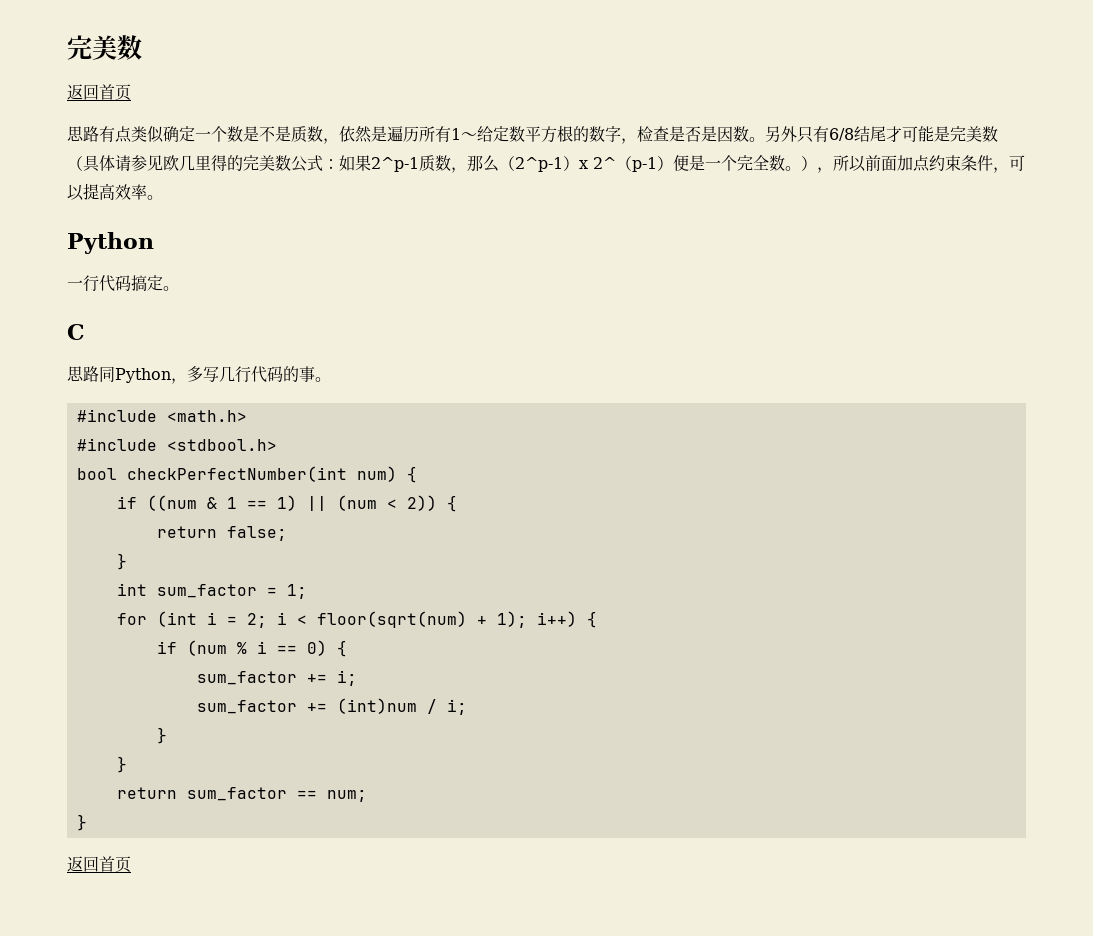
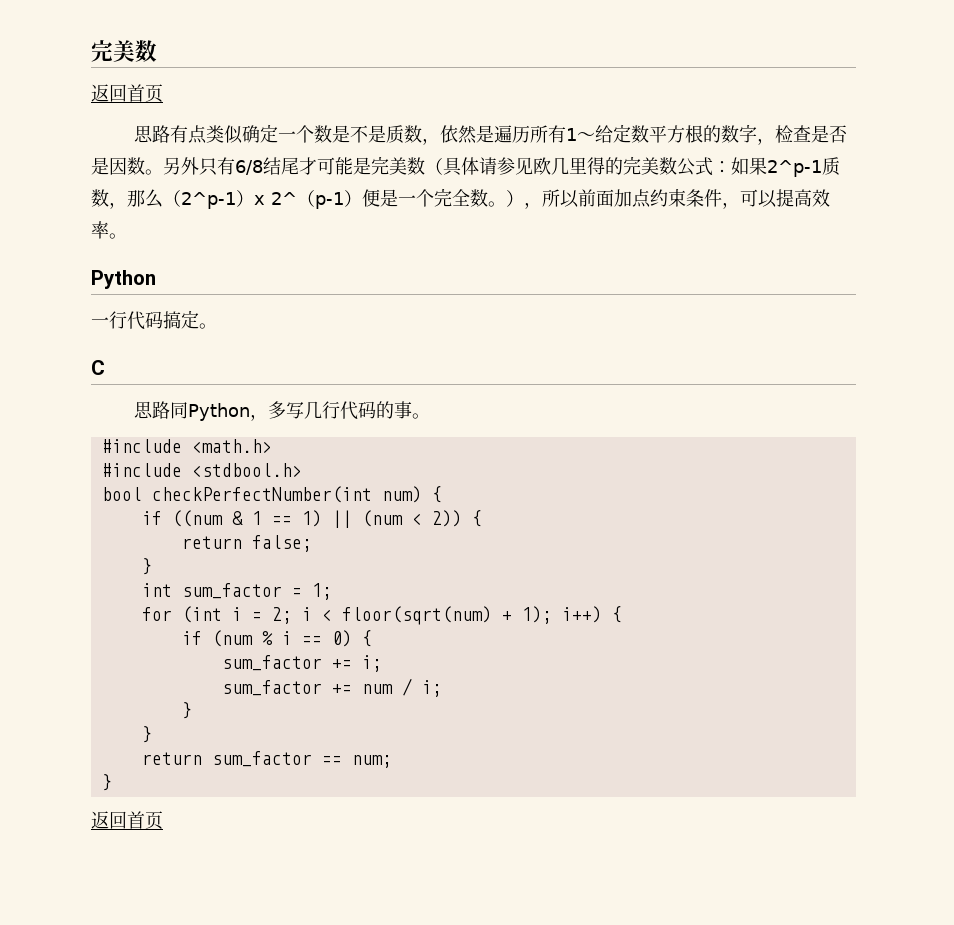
[336,698,417,714] (int)num -> [361,684,393,694] num

